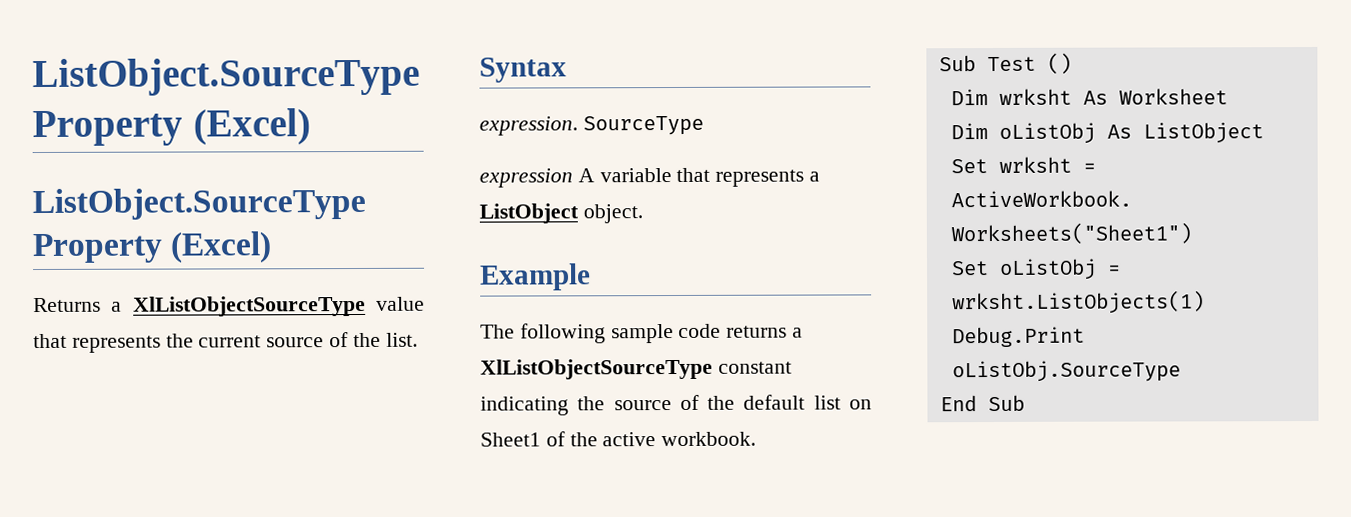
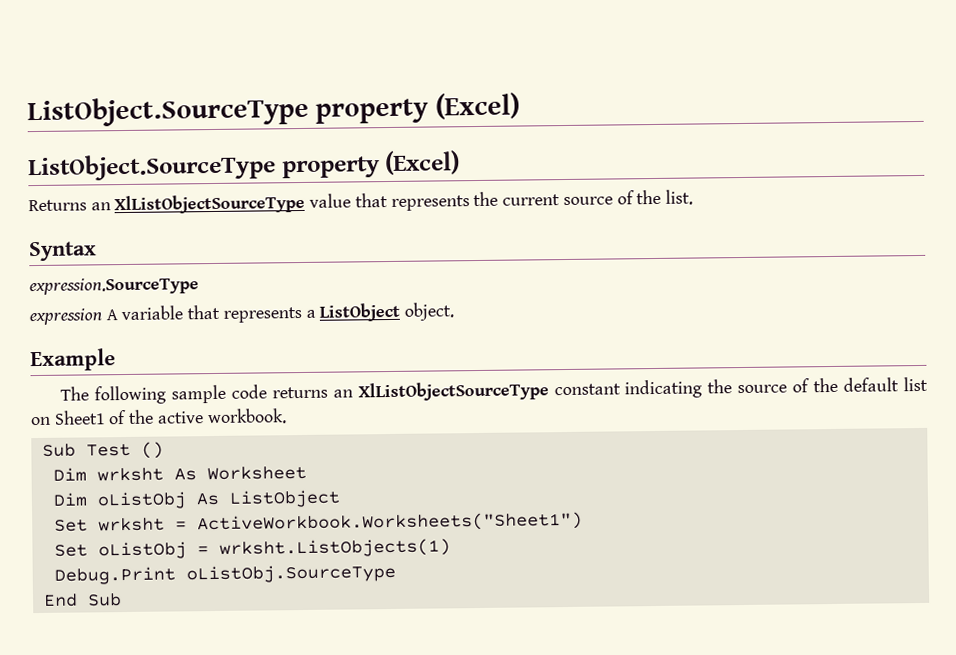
[32,57,420,97] [32,110,183,147] ListObject.SourceType Property -> [27,95,430,128] ListObject.SourceType property
[32,233,163,264] Property -> [281,156,380,179] property
[111,301,123,312] a -> [90,202,111,211] an
[479,115,704,136] expression. SourceType -> [29,277,199,296] expression.SourceType
[792,327,804,338] a -> [332,389,353,398] an

